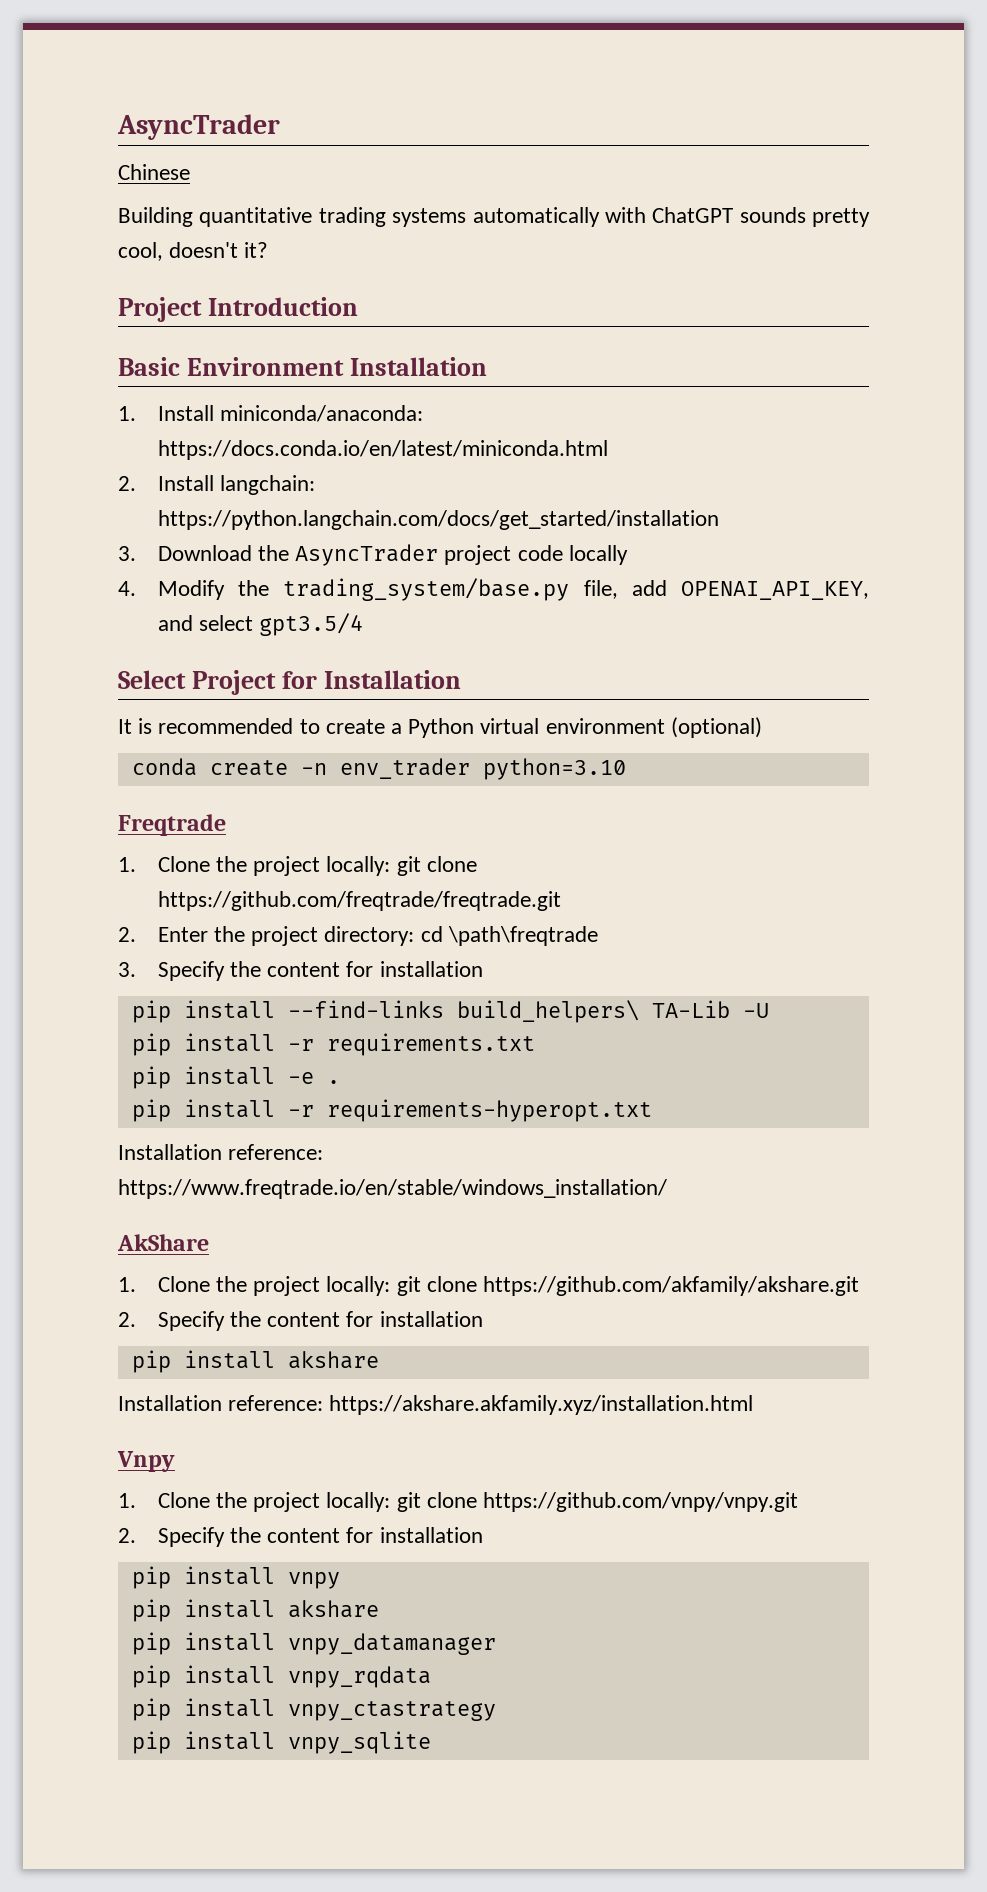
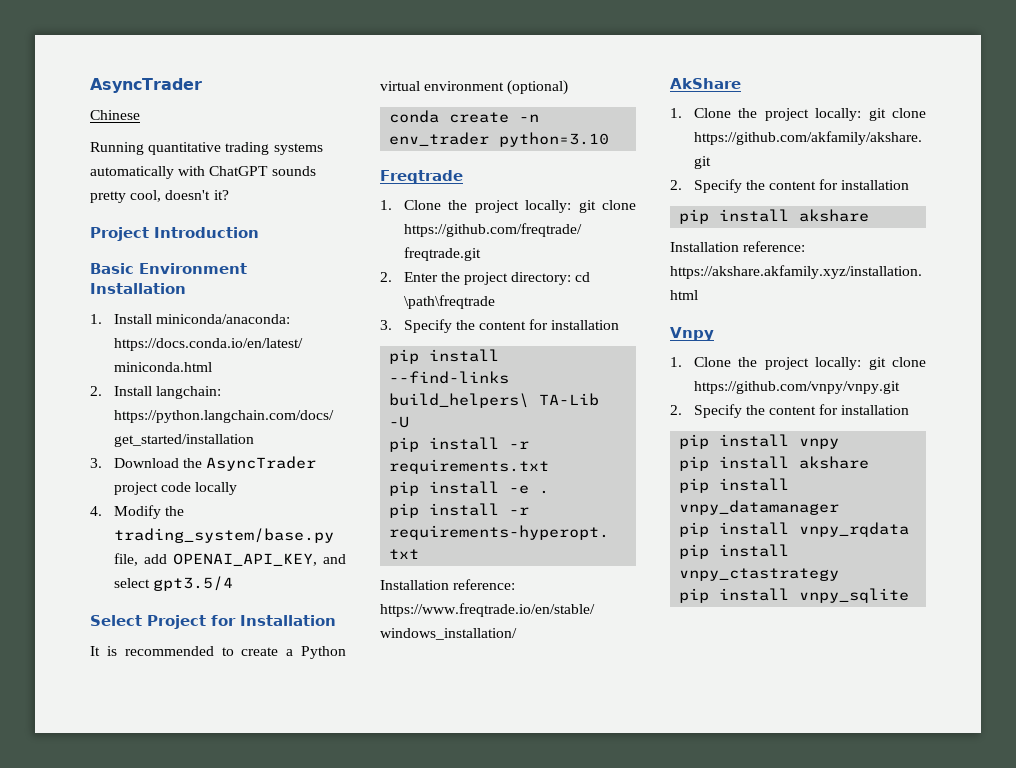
[118,207,193,227] Building -> [90,142,144,155] Running

